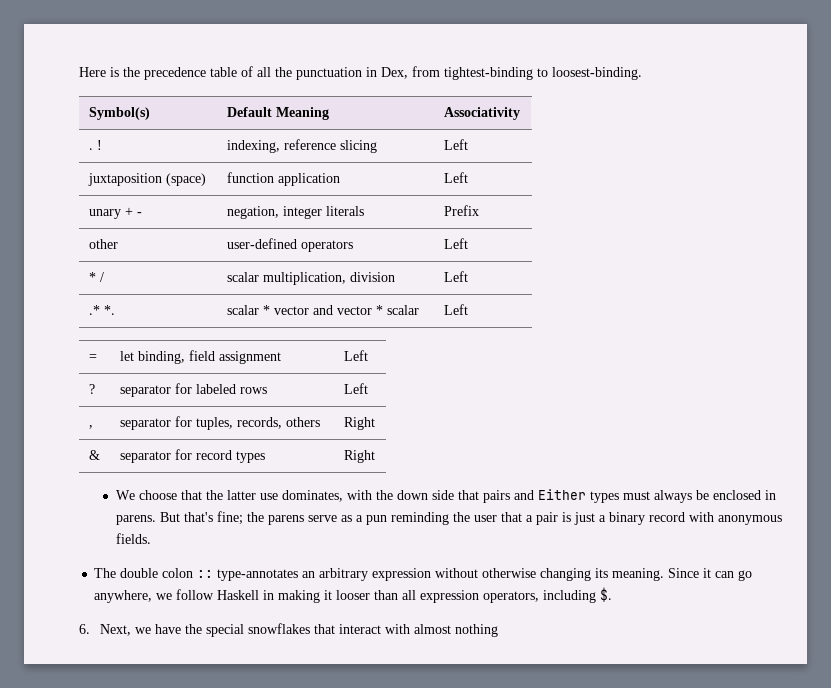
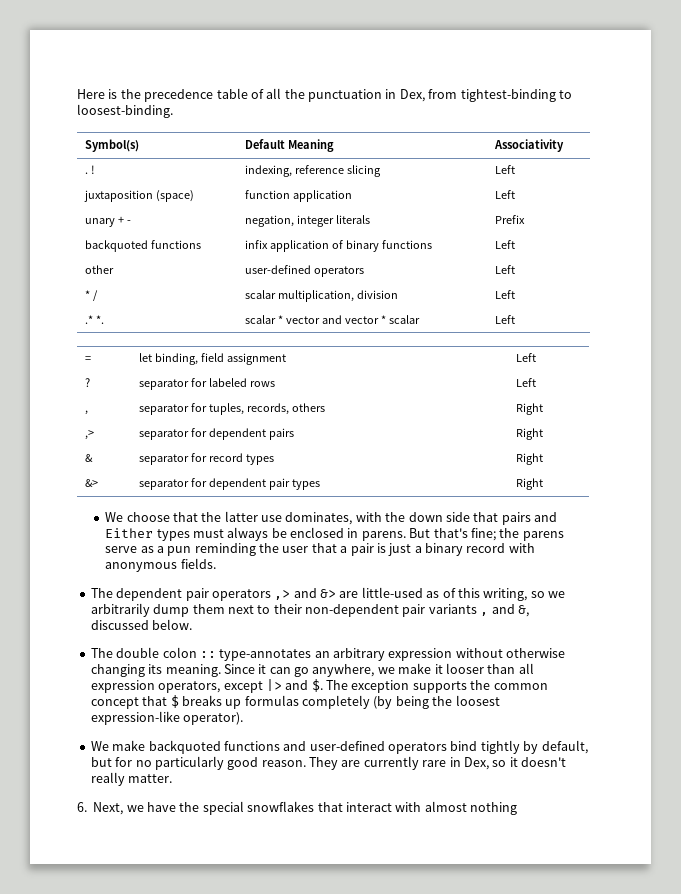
(479, 210) none -> [84,240,201,252] [244,240,432,252] [494,240,515,249] // backquoted functions | infix application of binary functions | Left
(375, 423) none -> [84,430,94,440] [138,428,294,440] [515,428,543,440] // ,> | separator for dependent pairs | Right
(375, 456) none -> [84,479,98,487] [138,478,320,490] [515,478,543,490] // &> | separator for dependent pair types | Right
(151, 538) none -> [90,587,565,601] [90,603,529,617] [90,619,193,630] // The dependent pair operators ,> and &> are little-used as of this writing, so we arbitrarily dump them next to their non-dependent pair variants , and &, discussed below.
[176,589,321,603] follow Haskell in making -> [398,663,432,674] make
[543,587,613,603] including $. -> [223,679,548,693] [90,695,500,709] [90,711,244,725] [90,740,588,754] [90,756,566,770] [90,772,173,786] except |> and $. The exception supports the common concept that $ breaks up formulas completely (by being the loosest expression-like operator). // We make backquoted functions and user-defined operators bind tightly by default, but for no particularly good reason. They are currently rare in Dex, so it doesn't really matter.

